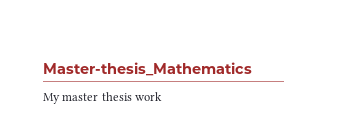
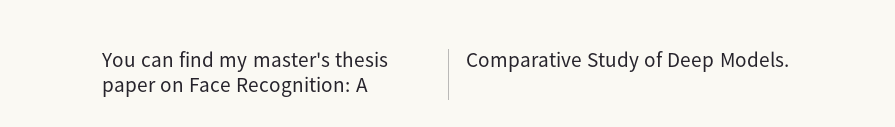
[43,62,252,76] [43,92,163,104] Master-thesis_Mathematics // My master thesis work -> [101,51,388,72] [102,76,368,97] [466,51,789,72] You can find my master's thesis paper on Face Recognition: A Comparative Study of Deep Models.

